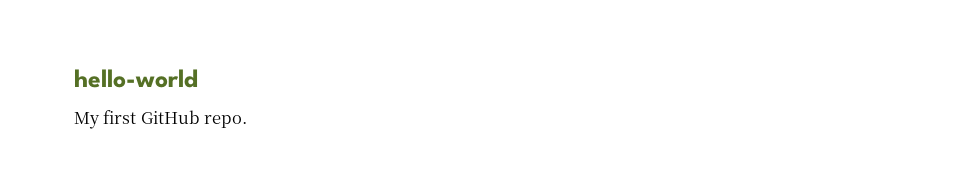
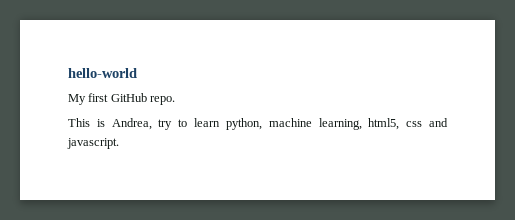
(248, 121) none -> [68,118,448,130] [67,138,119,149] // This is Andrea, try to learn python, machine learning, html5, css and javascript.

